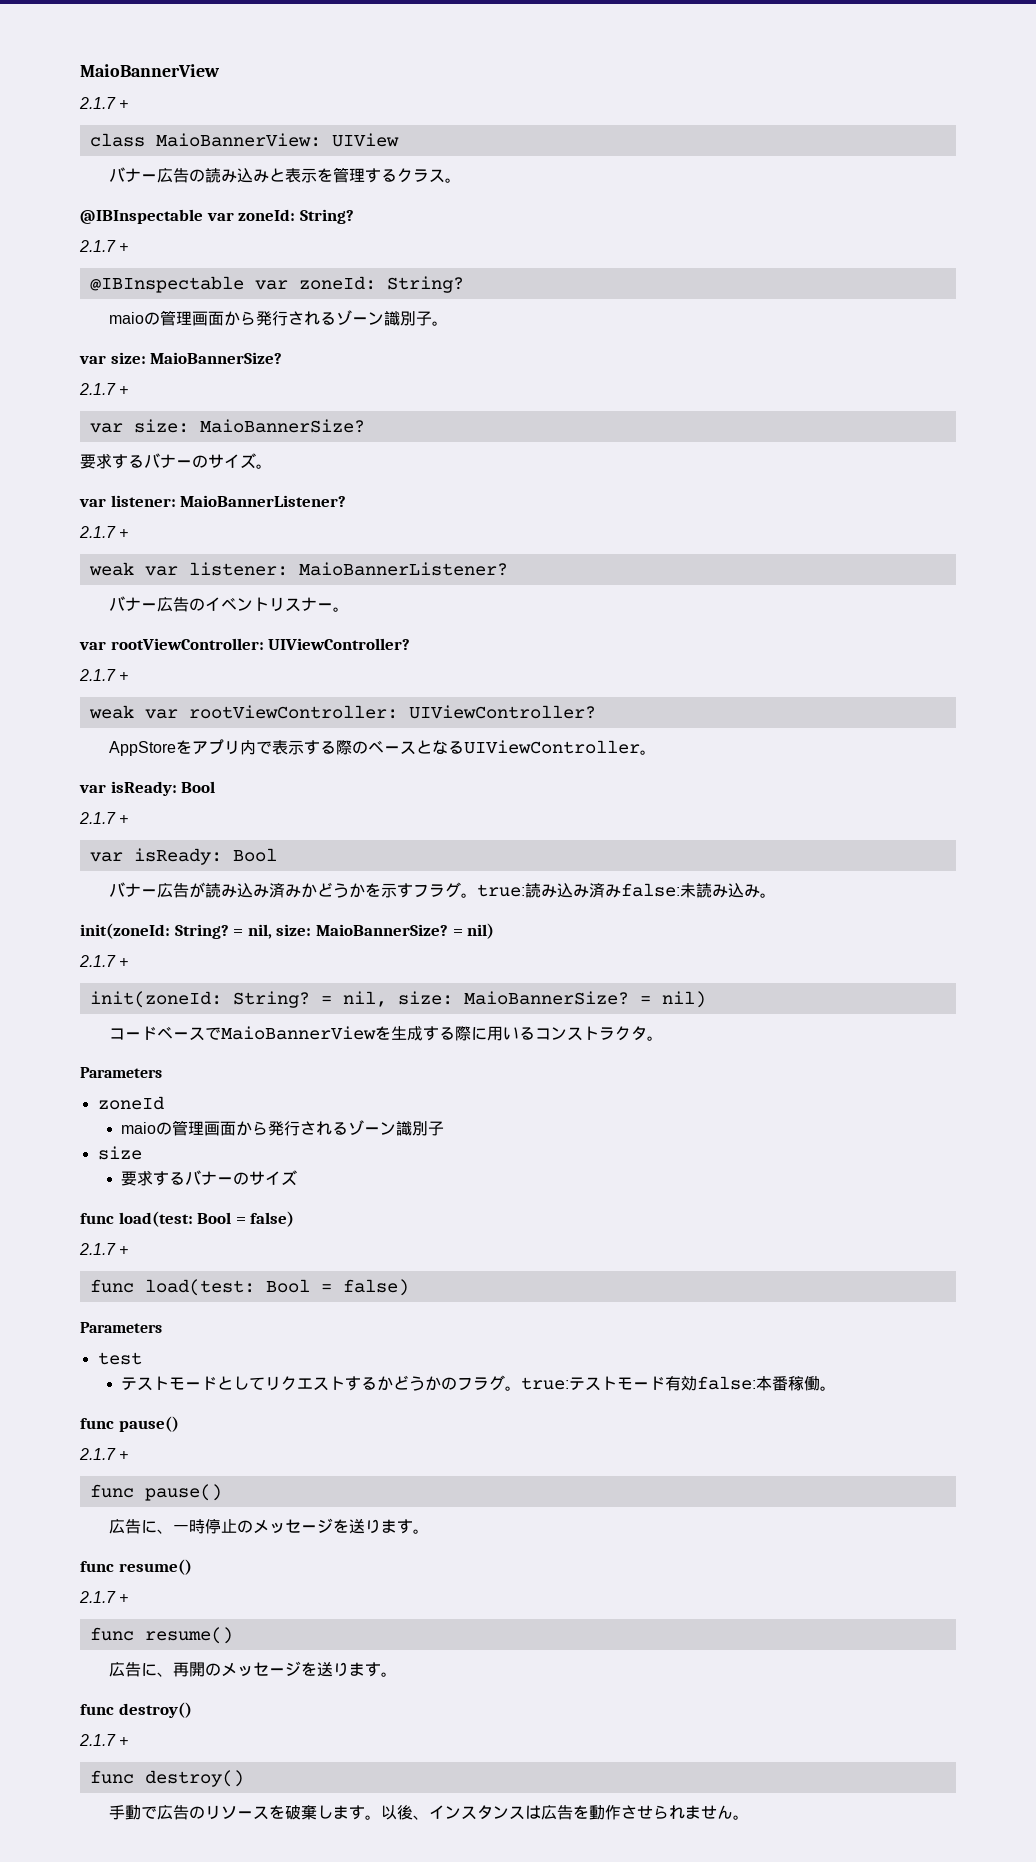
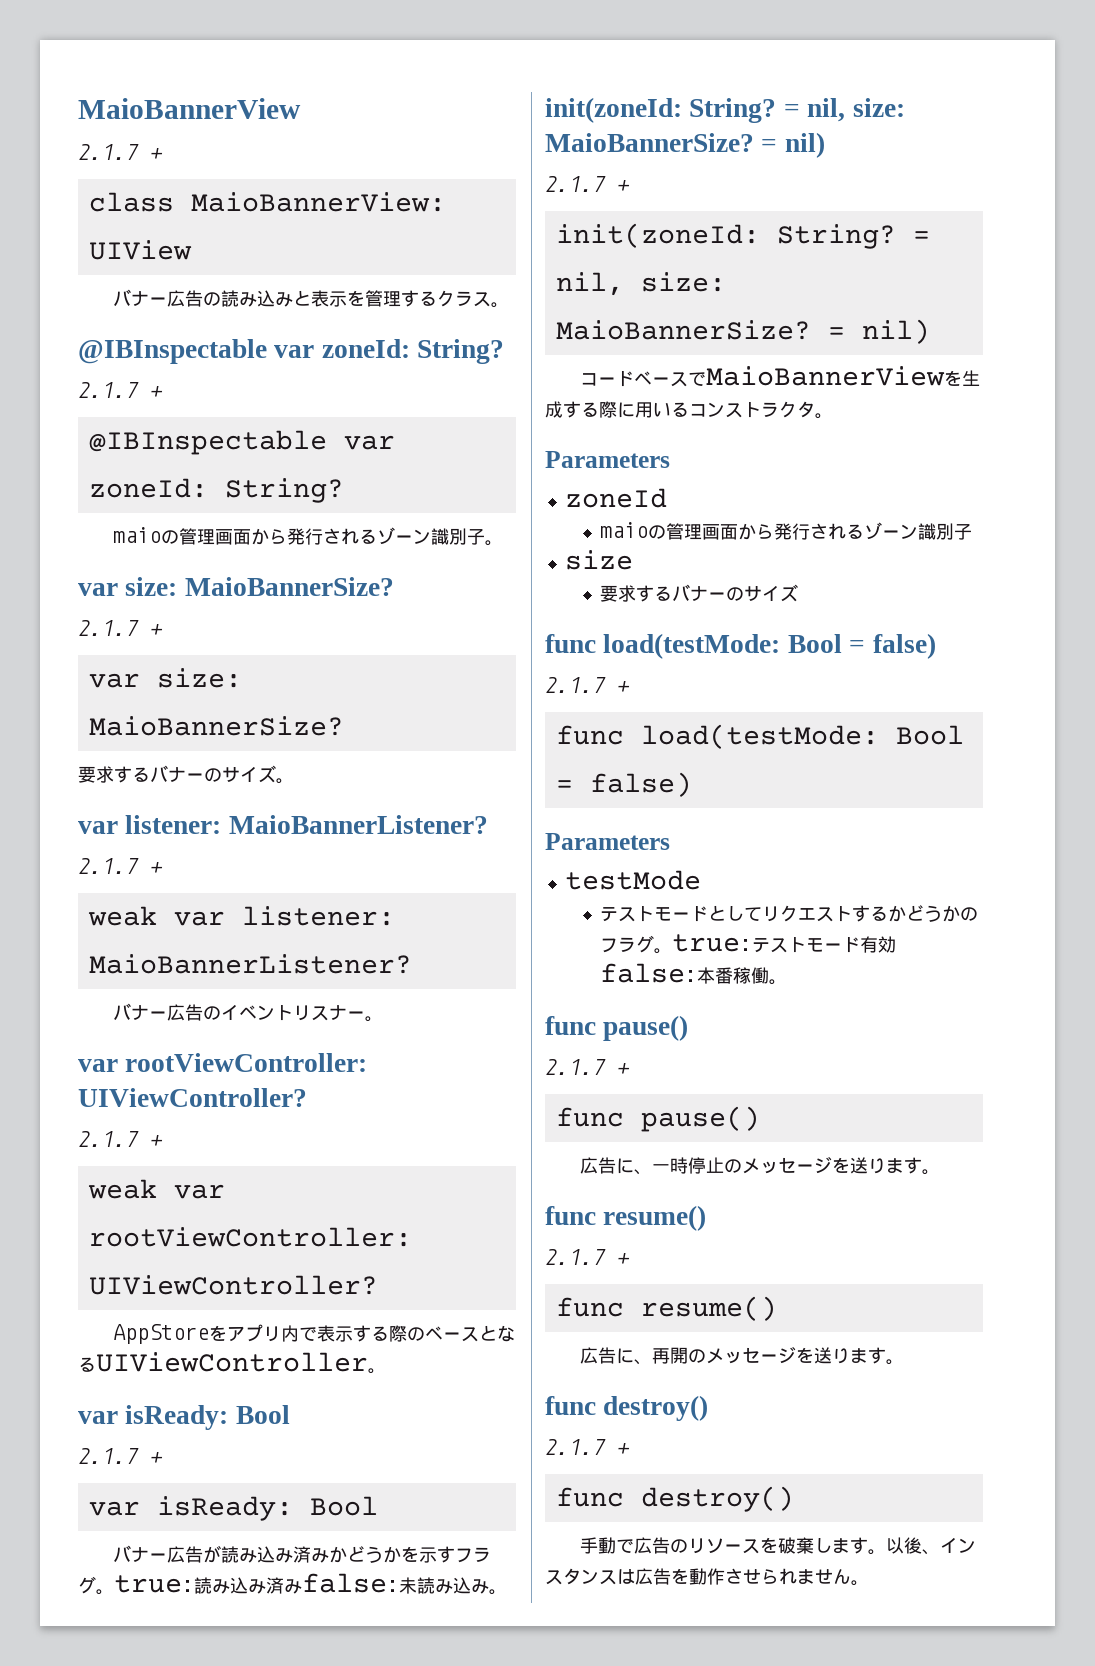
[118,1211,193,1227] load(test: -> [603,633,781,659] load(testMode:
[144,1279,255,1296] load(test: -> [640,724,879,749] load(testMode:
[97,1352,142,1365] test -> [564,870,701,890] testMode

